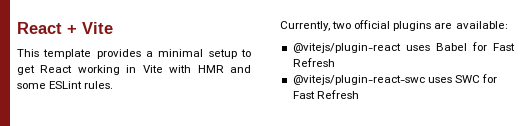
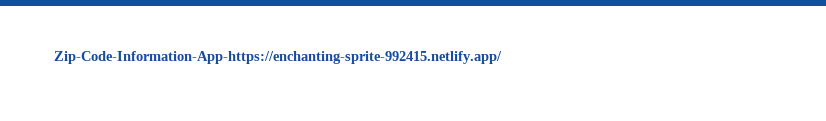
[17,22,113,34] [17,49,252,59] [17,65,251,75] [17,81,114,89] [280,20,508,31] [292,42,515,53] [292,58,335,67] [292,74,497,85] [292,90,359,99] React + Vite // This template provides a minimal setup to get React working in Vite with HMR and some ESLint rules. // Currently, two official plugins are available: // @vitejs/plugin-react uses Babel for Fast Refresh // @vitejs/plugin-react-swc uses SWC for Fast Refresh -> [54,51,502,64] Zip-Code-Information-App-https://enchanting-sprite-992415.netlify.app/

